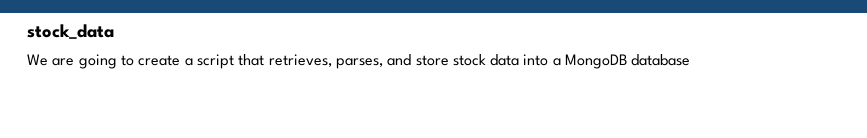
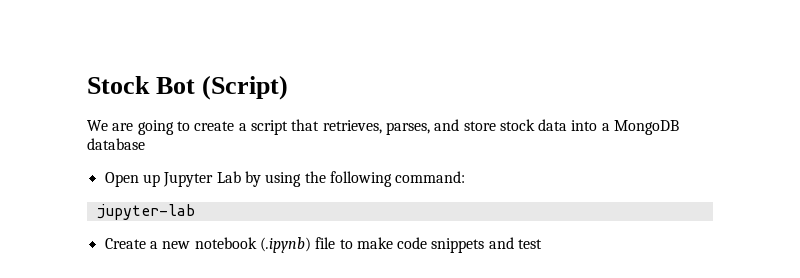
[27,24,114,39] stock_data -> [87,75,289,100] Stock Bot (Script)
(691, 60) none -> [104,171,466,187] [96,204,195,220] [104,237,543,253] // Open up Jupyter Lab by using the following command: // jupyter-lab // Create a new notebook (.ipynb) file to make code snippets and test

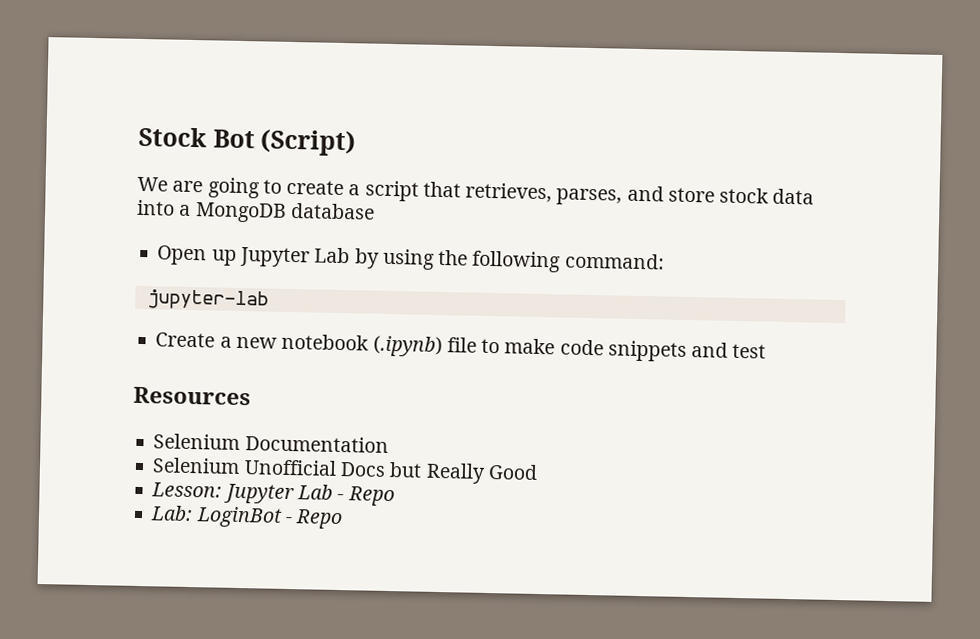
(543, 244) none -> [133,386,251,406] [153,433,389,453] [152,457,538,484] [151,482,395,507] [150,505,344,530] // Resources // Selenium Documentation // Selenium Unofficial Docs but Really Good // Lesson: Jupyter Lab - Repo // Lab: LoginBot - Repo

